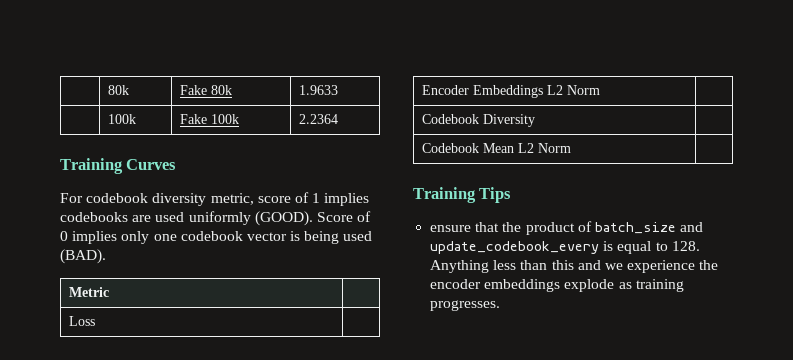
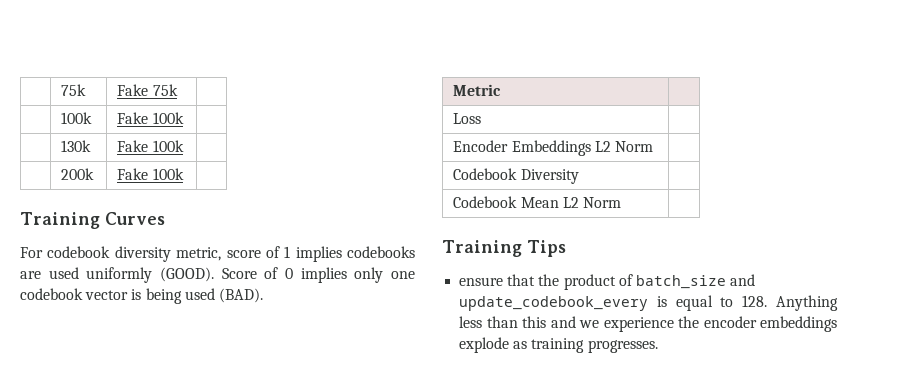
[108,85,130,95] [180,85,233,95] [299,85,339,95] | 80k | Fake 80k | 1.9633 -> [61,84,87,96] [117,84,178,96] | 75k | Fake 75k |
[299,114,339,124] 2.2364 -> [61,140,92,152] [117,140,184,152] [61,168,95,180] [117,168,184,180] // | 130k | Fake 100k | // | 200k | Fake 100k |

